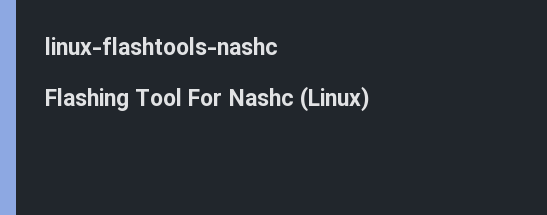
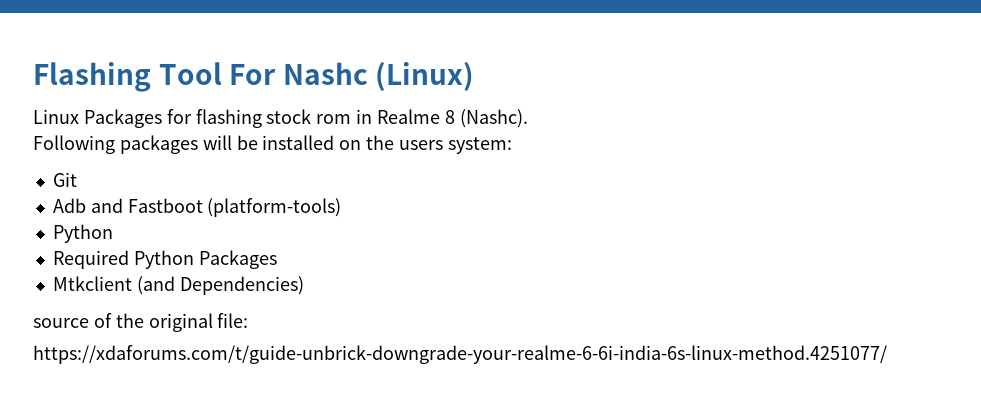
[45,37,278,55] linux-flashtools-nashc // -> (33, 77) none
(370, 99) none -> [33,109,528,128] [33,135,512,154] [52,172,77,187] [52,198,342,217] [52,224,113,243] [52,250,277,269] [52,276,304,295] [33,313,249,332] [33,345,887,364] // Linux Packages for flashing stock rom in Realme 8 (Nashc). // Following packages will be installed on the users system: // Git // Adb and Fastboot (platform-tools) // Python // Required Python Packages // Mtkclient (and Dependencies) // source of the original file: // https://xdaforums.com/t/guide-unbrick-downgrade-your-realme-6-6i-india-6s-linux-method.4251077/

